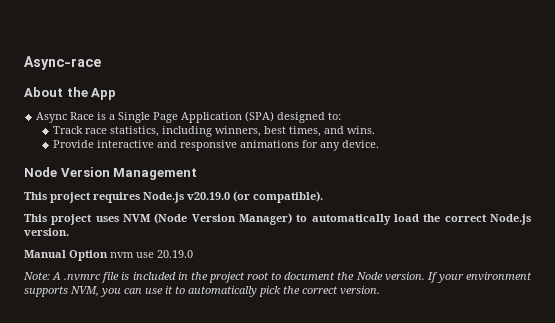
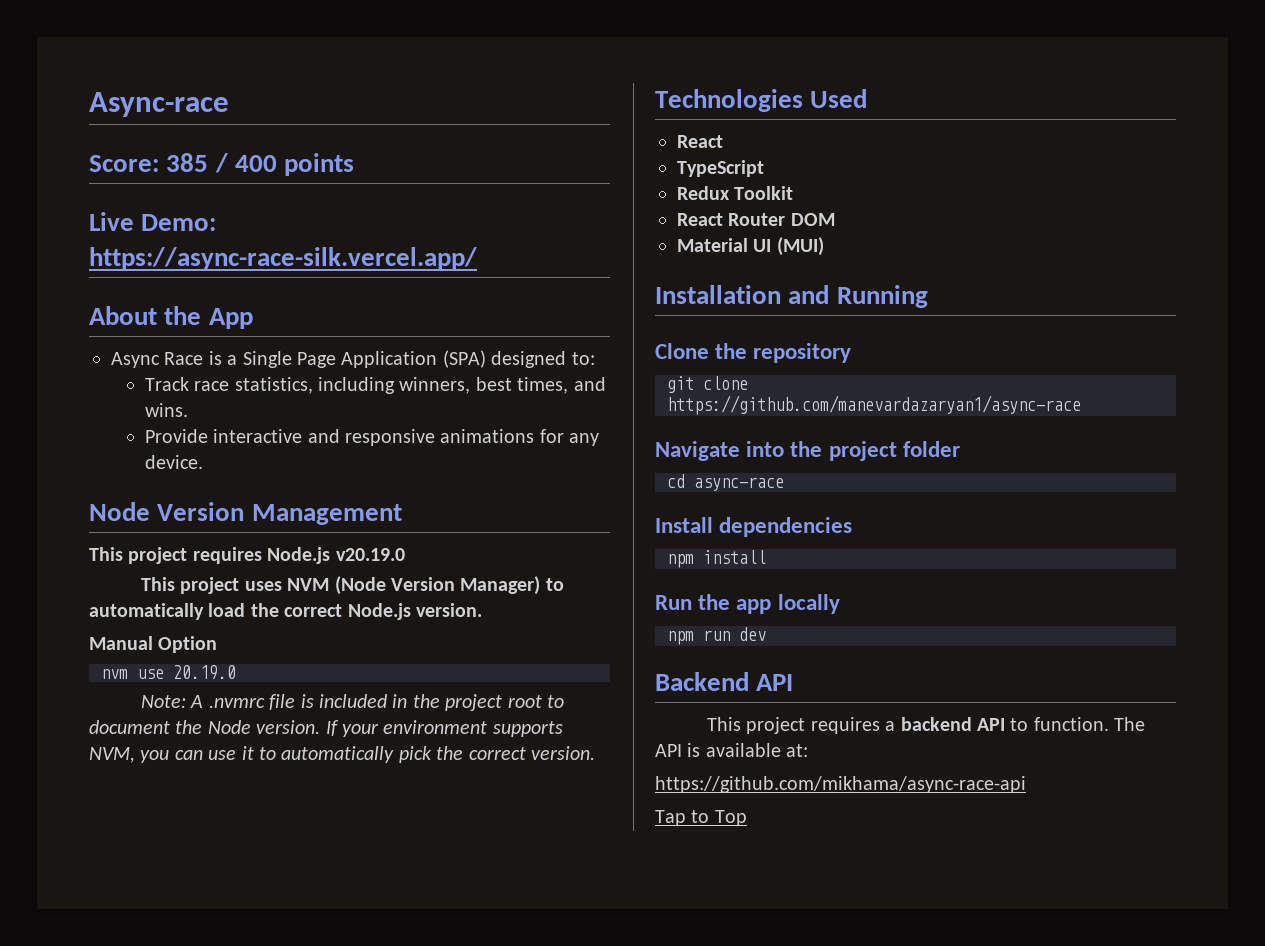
(101, 63) none -> [89,153,355,176] [89,212,217,231] [89,247,477,270] // Score: 385 / 400 points // Live Demo: https://async-race-silk.vercel.app/
[233,191,323,203] (or compatible). -> (405, 554) none
(108, 255) none -> (218, 644) //
(380, 290) none -> [655,89,868,112] [677,135,723,148] [677,160,764,177] [677,186,794,200] [677,213,835,226] [677,237,824,256] [655,285,928,308] [655,343,852,363] [667,376,748,393] [667,395,1081,415] [655,441,960,461] [667,474,784,491] [655,517,853,537] [667,550,766,568] [655,594,840,614] [667,627,766,645] [655,672,794,691] [706,717,1146,734] [655,743,809,757] [655,776,1026,793] [655,810,747,826] // Technologies Used // React // TypeScript // Redux Toolkit // React Router DOM // Material UI (MUI) // Installation and Running // Clone the repository // git clone https://github.com/manevardazaryan1/async-race // Navigate into the project folder // cd async-race // Install dependencies // npm install // Run the app locally // npm run dev // Backend API // This project requires a backend API to function. The API is available at: // https://github.com/mikhama/async-race-api // Tap to Top

